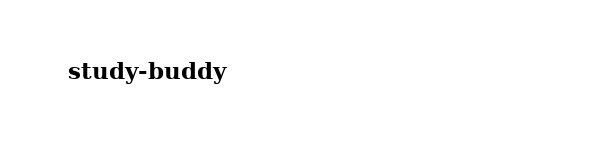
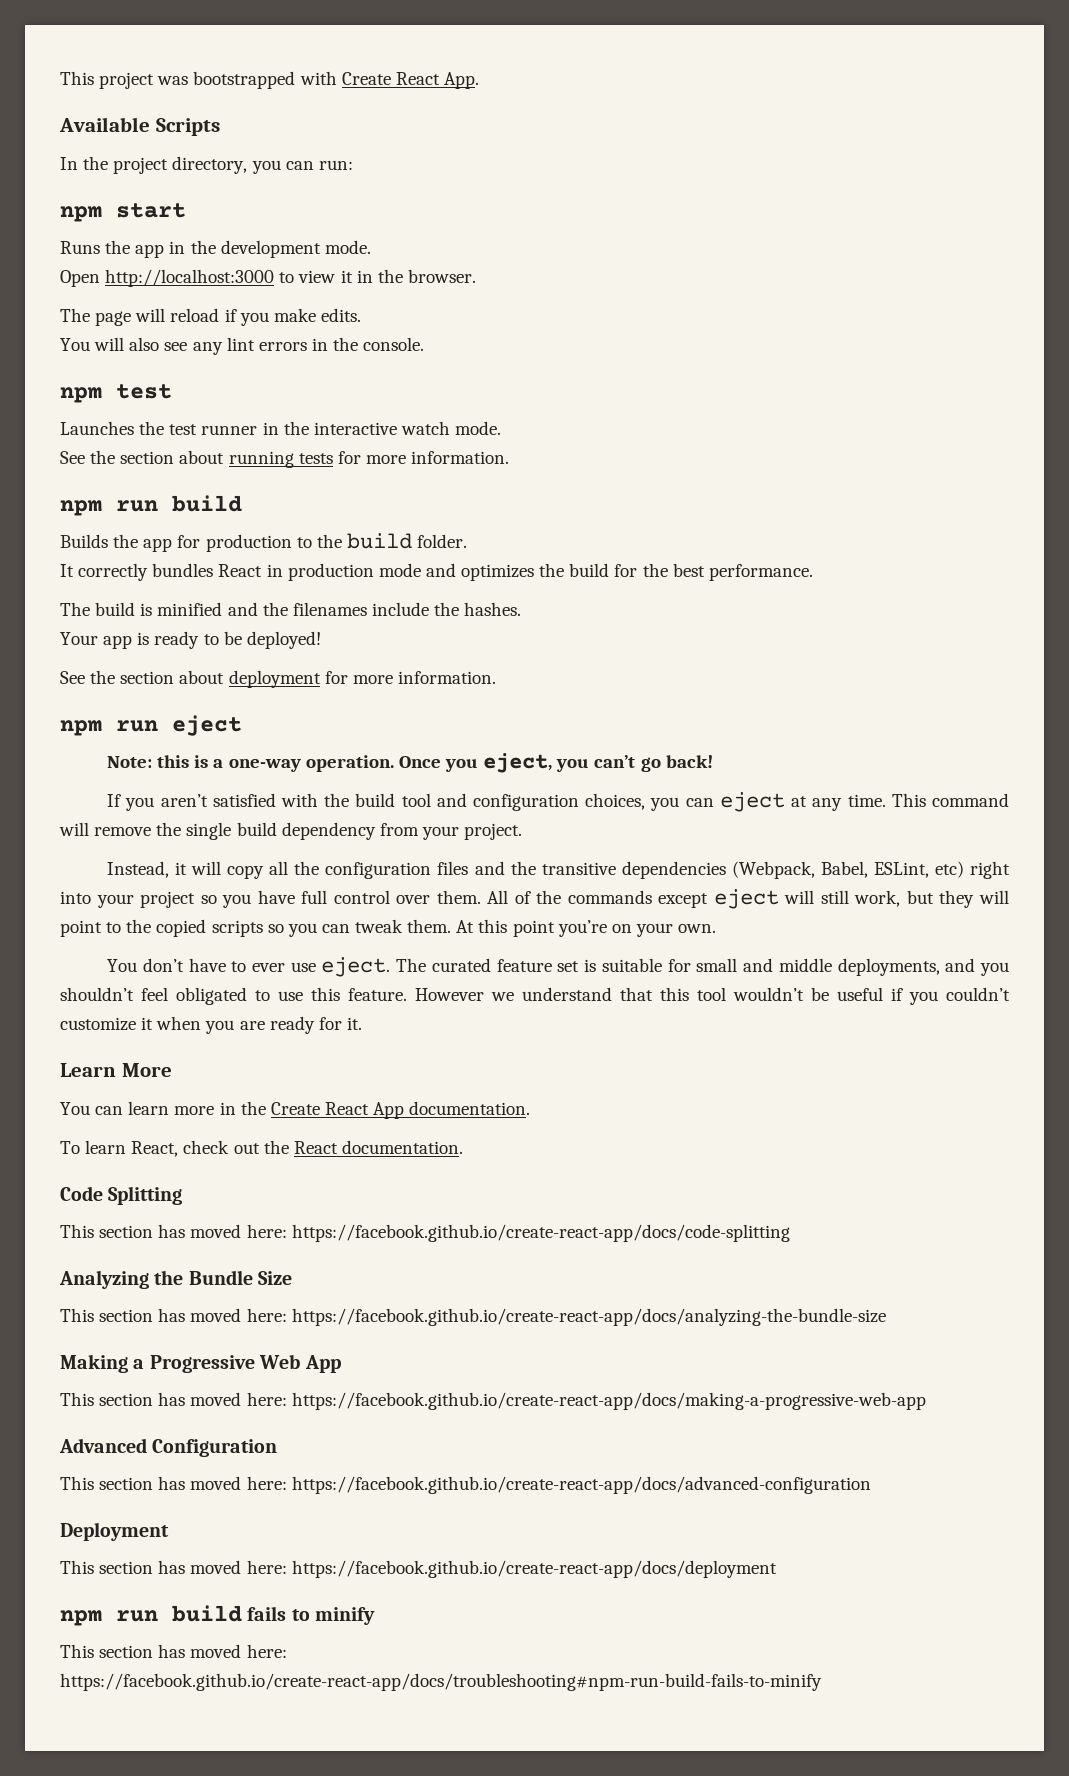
[68,62,227,84] study-buddy -> [60,71,479,89] [59,117,220,136] [60,156,353,174] [60,203,186,222] [60,240,371,258] [60,269,476,287] [60,308,361,326] [60,337,425,355] [60,384,172,403] [60,421,502,435] [60,450,510,468] [60,495,242,516] [60,533,468,552] [60,563,813,581] [60,602,522,616] [60,631,321,649] [60,670,496,688] [60,715,242,736] [107,753,713,773] [107,792,1009,812] [59,822,523,840] [107,861,1011,879] [60,889,1009,909] [60,919,717,937] [107,957,1010,977] [60,987,1010,1005] [60,1016,362,1034] [60,1063,172,1077] [60,1101,531,1119] [60,1140,463,1157] [60,1186,183,1205] [60,1224,790,1242] [59,1270,293,1289] [60,1308,886,1326] [60,1354,341,1373] [60,1392,926,1410] [59,1438,278,1457] [60,1476,871,1494] [60,1522,169,1541] [60,1560,777,1578] [60,1605,376,1626] [60,1644,287,1658] [60,1673,822,1691] This project was bootstrapped with Create React App. // Available Scripts // In the project directory, you can run: // npm start // Runs the app in the development mode. // Open http://localhost:3000 to view it in the browser. // The page will reload if you make edits. // You will also see any lint errors in the console. // npm test // Launches the test runner in the interactive watch mode. // See the section about running tests for more information. // npm run build // Builds the app for production to the build folder. // It correctly bundles React in production mode and optimizes the build for the best performance. // The build is minified and the filenames include the hashes. // Your app is ready to be deployed! // See the section about deployment for more information. // npm run eject // Note: this is a one-way operation. Once you eject, you can’t go back! // If you aren’t satisfied with the build tool and configuration choices, you can eject at any time. This command will remove the single build dependency from your project. // Instead, it will copy all the configuration files and the transitive dependencies (Webpack, Babel, ESLint, etc) right into your project so you have full control over them. All of the commands except eject will still work, but they will point to the copied scripts so you can tweak them. At this point you’re on your own. // You don’t have to ever use eject. The curated feature set is suitable for small and middle deployments, and you shouldn’t feel obligated to use this feature. However we understand that this tool wouldn’t be useful if you couldn’t customize it when you are ready for it. // Learn More // You can learn more in the Create React App documentation. // To learn React, check out the React documentation. // Code Splitting // This section has moved here: https://facebook.github.io/create-react-app/docs/code-splitting // Analyzing the Bundle Size // This section has moved here: https://facebook.github.io/create-react-app/docs/analyzing-the-bundle-size // Making a Progressive Web App // This section has moved here: https://facebook.github.io/create-react-app/docs/making-a-progressive-web-app // Advanced Configuration // This section has moved here: https://facebook.github.io/create-react-app/docs/advanced-configuration // Deployment // This section has moved here: https://facebook.github.io/create-react-app/docs/deployment // npm run build fails to minify // This section has moved here: https://facebook.github.io/create-react-app/docs/troubleshooting#npm-run-build-fails-to-minify

